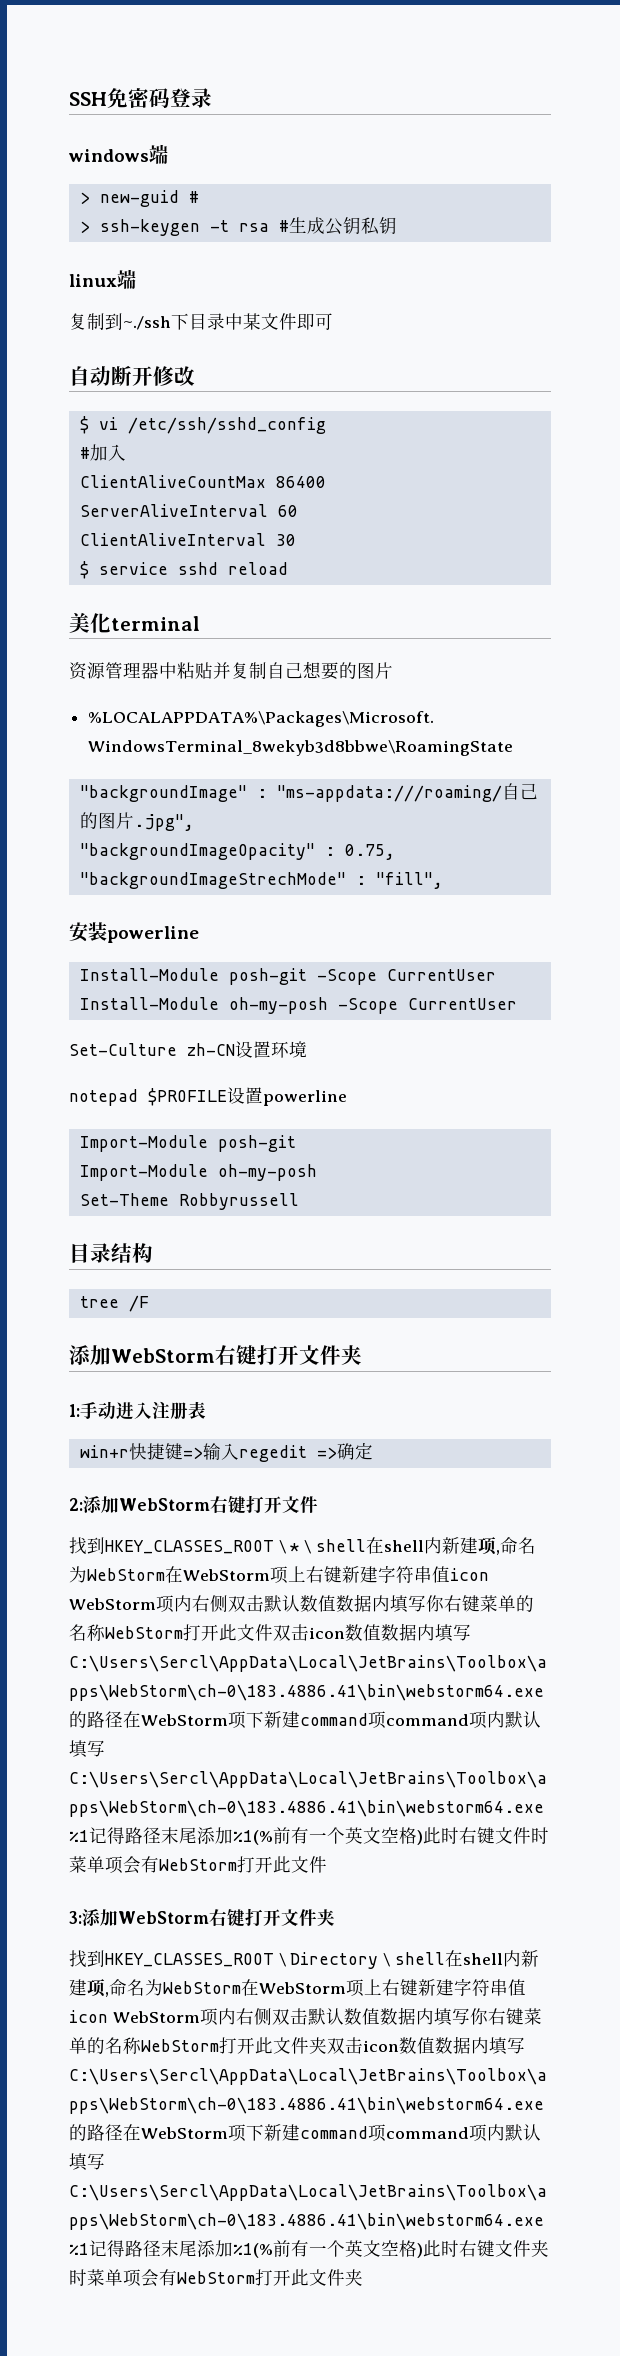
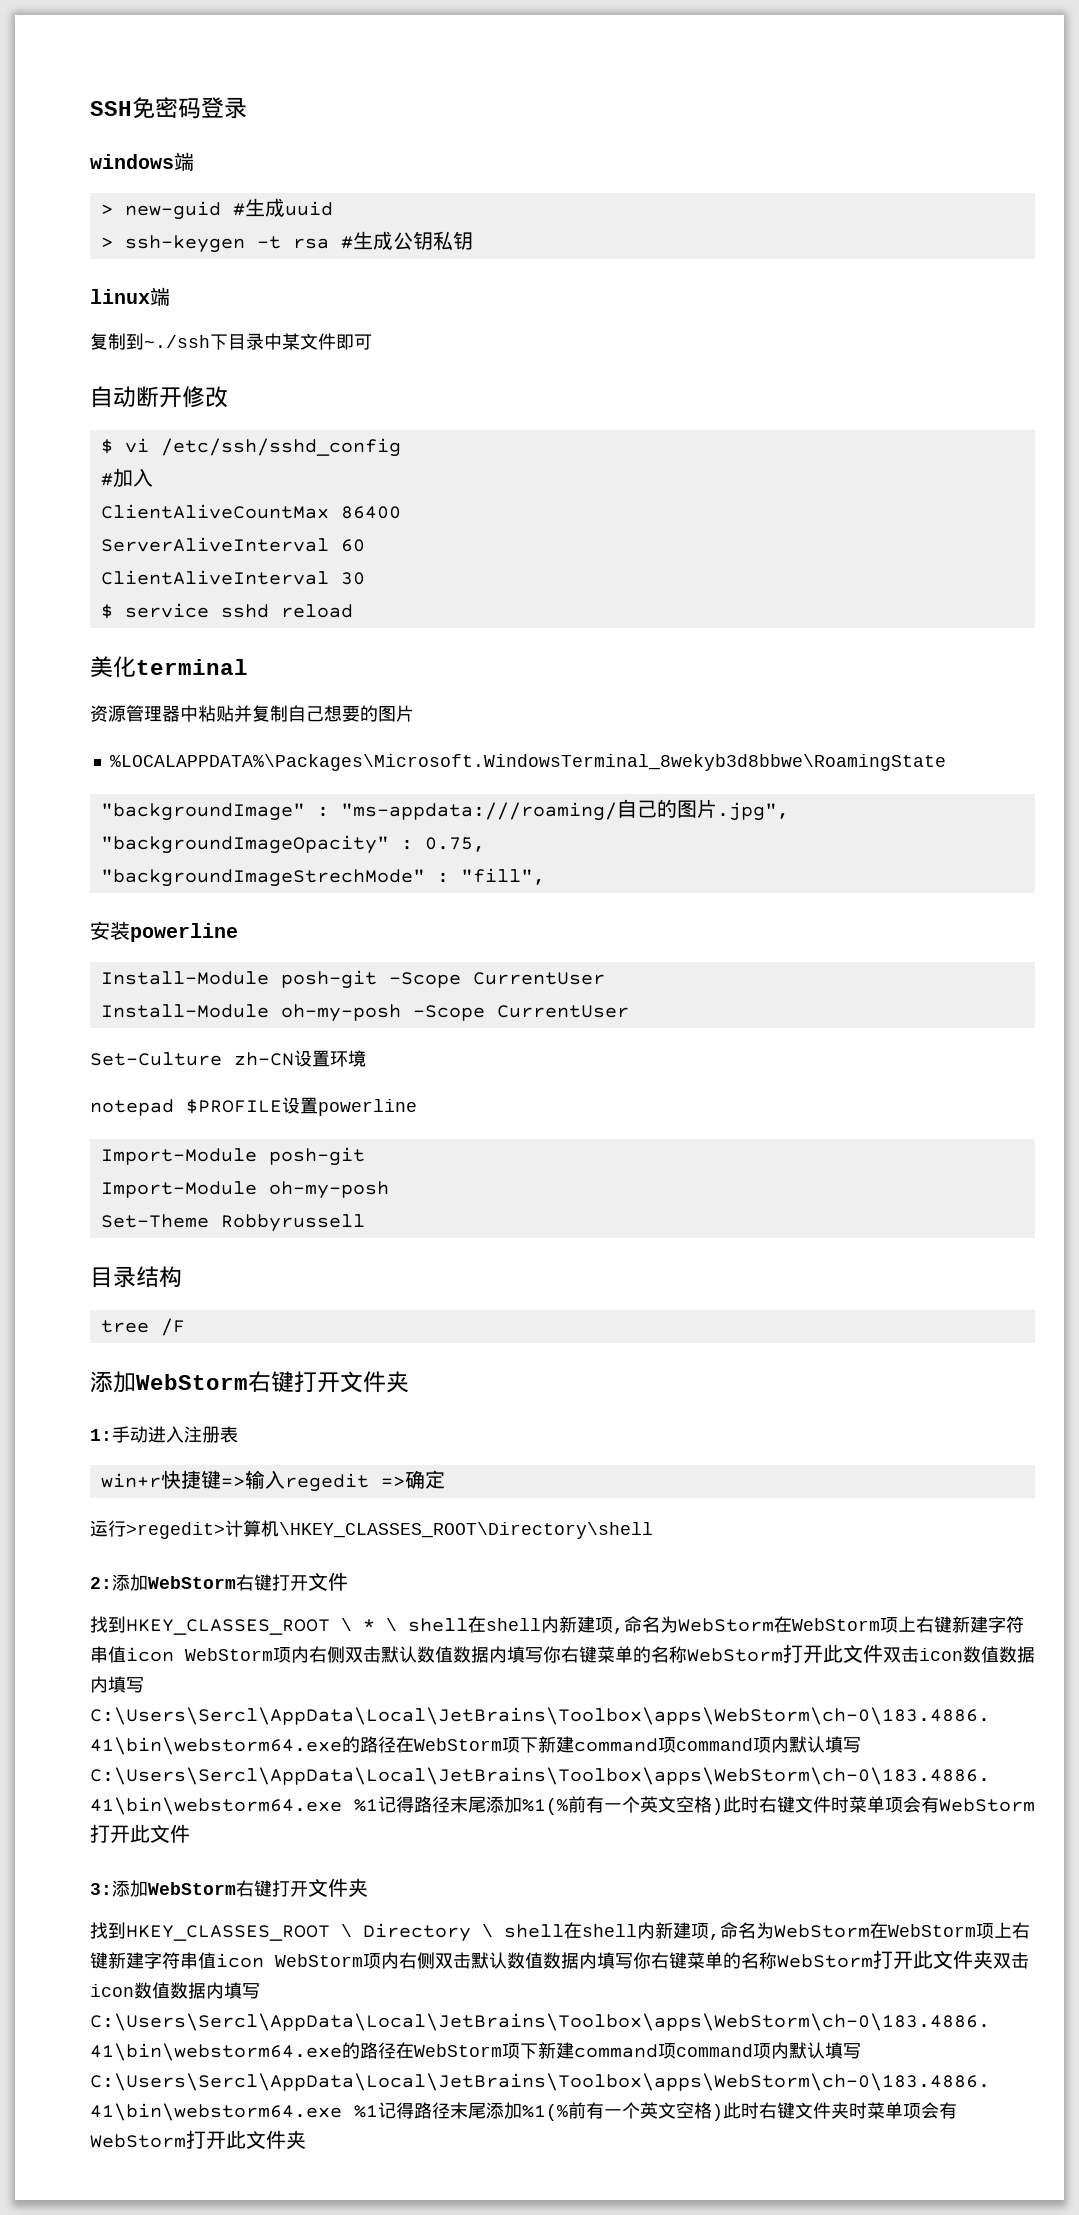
(199, 197) none -> [244,198,333,217] 生成uuid
(373, 1451) none -> [90,1520,653,1539] // 运行>regedit>计算机\HKEY_CLASSES_ROOT\Directory\shell

